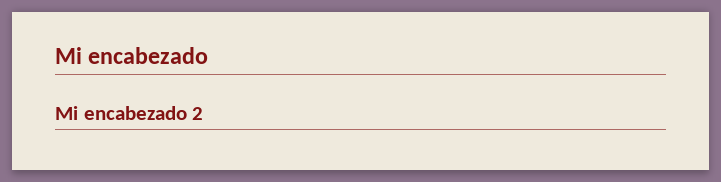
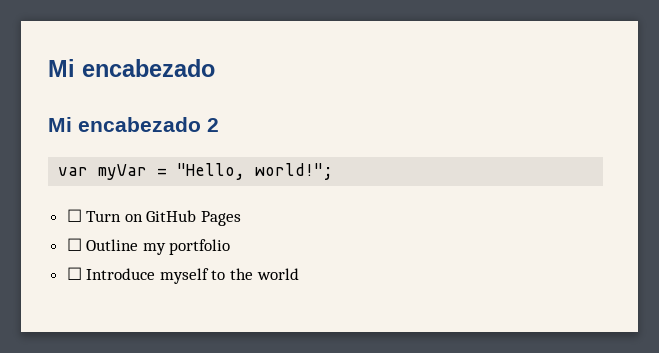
(204, 113) none -> [58,163,334,180] [66,209,242,226] [66,238,231,255] [66,267,299,284] // var myVar = "Hello, world!"; // ☐ Turn on GitHub Pages // ☐ Outline my portfolio // ☐ Introduce myself to the world

